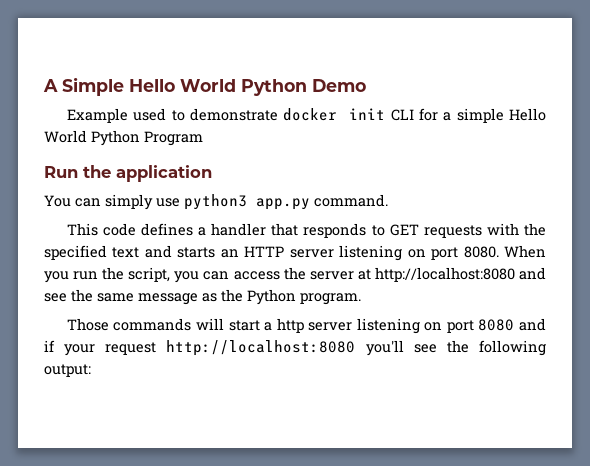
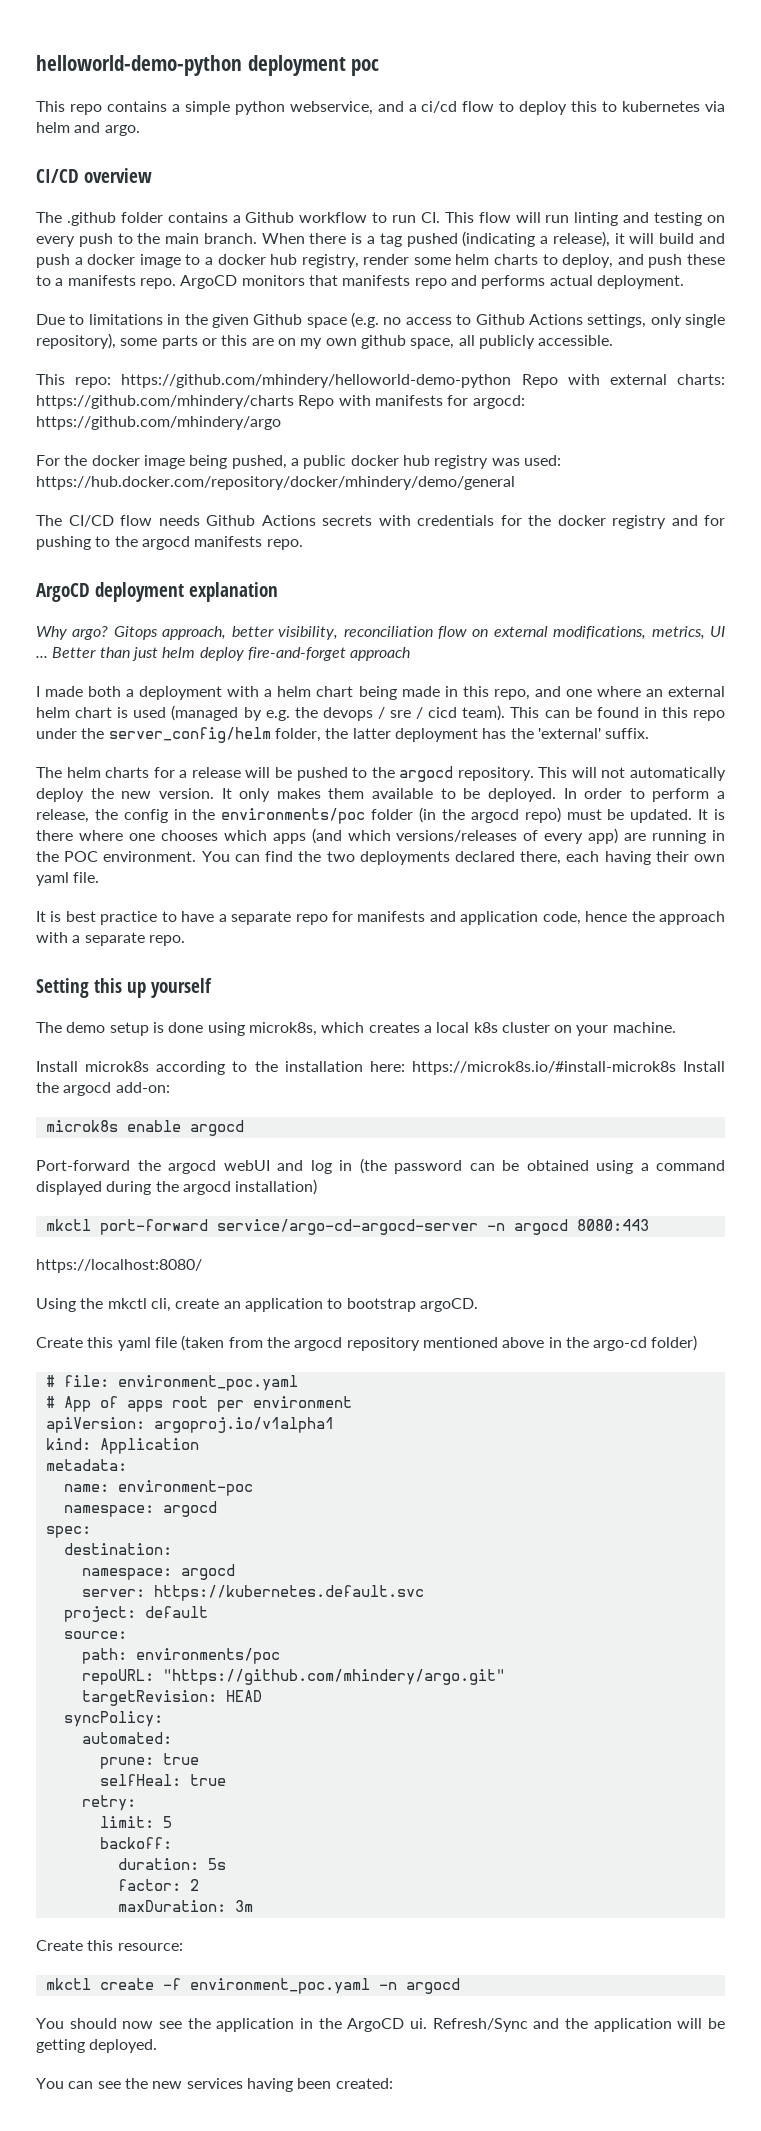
[43,77,366,96] [66,108,546,123] [44,130,203,146] [44,165,212,182] [44,194,388,210] [66,223,546,238] [44,245,546,261] [44,267,546,283] [44,289,361,305] [66,318,546,334] [44,340,547,356] [44,364,91,377] A Simple Hello World Python Demo // Example used to demonstrate docker init CLI for a simple Hello World Python Program // Run the application // You can simply use python3 app.py command. // This code defines a handler that responds to GET requests with the specified text and starts an HTTP server listening on port 8080. When you run the script, you can access the server at http://localhost:8080 and see the same message as the Python program. // Those commands will start a http server listening on port 8080 and if your request http://localhost:8080 you'll see the following output: -> [36,55,380,76] [36,101,725,115] [36,122,140,136] [36,168,153,183] [36,212,725,226] [36,231,726,247] [36,254,725,268] [36,275,684,289] [36,312,725,328] [36,333,614,349] [36,374,725,388] [36,395,525,409] [36,416,281,430] [36,455,561,469] [36,476,515,490] [36,515,725,529] [36,536,303,550] [36,582,279,602] [36,626,725,640] [36,647,411,661] [36,686,725,700] [36,705,726,721] [36,727,650,743] [36,766,726,782] [36,788,725,802] [36,807,726,824] [36,828,726,844] [36,851,725,865] [36,872,100,886] [36,911,725,925] [36,932,185,946] [36,978,213,998] [36,1022,676,1036] [36,1061,725,1075] [36,1082,170,1096] [45,1120,244,1136] [36,1158,725,1174] [36,1179,318,1195] [45,1219,649,1235] [36,1259,202,1273] [36,1298,478,1312] [36,1335,698,1351] [45,1375,298,1391] [45,1396,352,1412] [45,1417,334,1433] [45,1438,199,1454] [45,1459,127,1471] [63,1480,253,1496] [63,1501,217,1517] [45,1526,91,1538] [63,1543,172,1555] [81,1564,235,1580] [81,1585,424,1601] [63,1606,208,1622] [63,1631,127,1639] [81,1648,280,1664] [81,1669,505,1685] [81,1690,262,1706] [63,1711,163,1727] [81,1732,172,1744] [99,1753,199,1769] [99,1774,226,1786] [81,1795,136,1811] [99,1816,172,1828] [99,1837,172,1849] [117,1858,226,1870] [117,1879,199,1891] [117,1900,253,1912] [36,1940,183,1951] [45,1978,460,1994] [36,2018,725,2032] [36,2039,158,2053] [36,2078,393,2092] helloworld-demo-python deployment poc // This repo contains a simple python webservice, and a ci/cd flow to deploy this to kubernetes via helm and argo. // CI/CD overview // The .github folder contains a Github workflow to run CI. This flow will run linting and testing on every push to the main branch. When there is a tag pushed (indicating a release), it will build and push a docker image to a docker hub registry, render some helm charts to deploy, and push these to a manifests repo. ArgoCD monitors that manifests repo and performs actual deployment. // Due to limitations in the given Github space (e.g. no access to Github Actions settings, only single repository), some parts or this are on my own github space, all publicly accessible. // This repo: https://github.com/mhindery/helloworld-demo-python Repo with external charts: https://github.com/mhindery/charts Repo with manifests for argocd: https://github.com/mhindery/argo // For the docker image being pushed, a public docker hub registry was used: https://hub.docker.com/repository/docker/mhindery/demo/general // The CI/CD flow needs Github Actions secrets with credentials for the docker registry and for pushing to the argocd manifests repo. // ArgoCD deployment explanation // Why argo? Gitops approach, better visibility, reconciliation flow on external modifications, metrics, UI ... Better than just helm deploy fire-and-forget approach // I made both a deployment with a helm chart being made in this repo, and one where an external helm chart is used (managed by e.g. the devops / sre / cicd team). This can be found in this repo under the server_config/helm folder, the latter deployment has the 'external' suffix. // The helm charts for a release will be pushed to the argocd repository. This will not automatically deploy the new version. It only makes them available to be deployed. In order to perform a release, the config in the environments/poc folder (in the argocd repo) must be updated. It is there where one chooses which apps (and which versions/releases of every app) are running in the POC environment. You can find the two deployments declared there, each having their own yaml file. // It is best practice to have a separate repo for manifests and application code, hence the approach with a separate repo. // Setting this up yourself // The demo setup is done using microk8s, which creates a local k8s cluster on your machine. // Install microk8s according to the installation here: https://microk8s.io/#install-microk8s Install the argocd add-on: // microk8s enable argocd // Port-forward the argocd webUI and log in (the password can be obtained using a command displayed during the argocd installation) // mkctl port-forward service/argo-cd-argocd-server -n argocd 8080:443 // https://localhost:8080/ // Using the mkctl cli, create an application to bootstrap argoCD. // Create this yaml file (taken from the argocd repository mentioned above in the argo-cd folder) // # file: environment_poc.yaml // # App of apps root per environment // apiVersion: argoproj.io/v1alpha1 // kind: Application // metadata: // name: environment-poc // namespace: argocd // spec: // destination: // namespace: argocd // server: https://kubernetes.default.svc // project: default // source: // path: environments/poc // repoURL: "https://github.com/mhindery/argo.git" // targetRevision: HEAD // syncPolicy: // automated: // prune: true // selfHeal: true // retry: // limit: 5 // backoff: // duration: 5s // factor: 2 // maxDuration: 3m // Create this resource: // mkctl create -f environment_poc.yaml -n argocd // You should now see the application in the ArgoCD ui. Refresh/Sync and the application will be getting deployed. // You can see the new services having been created:

